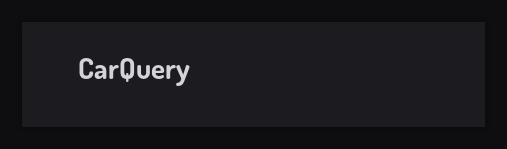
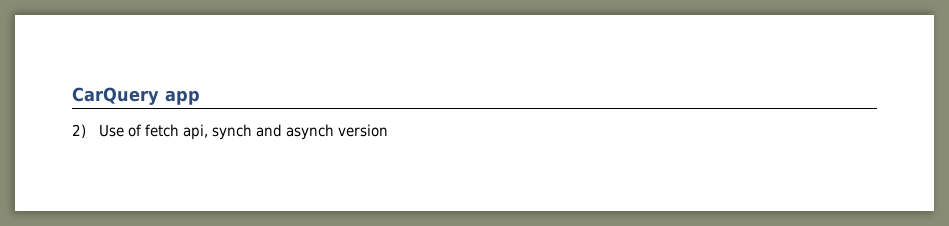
(190, 72) none -> [165,90,200,105] [72,124,389,140] app // 2) Use of fetch api, synch and asynch version

